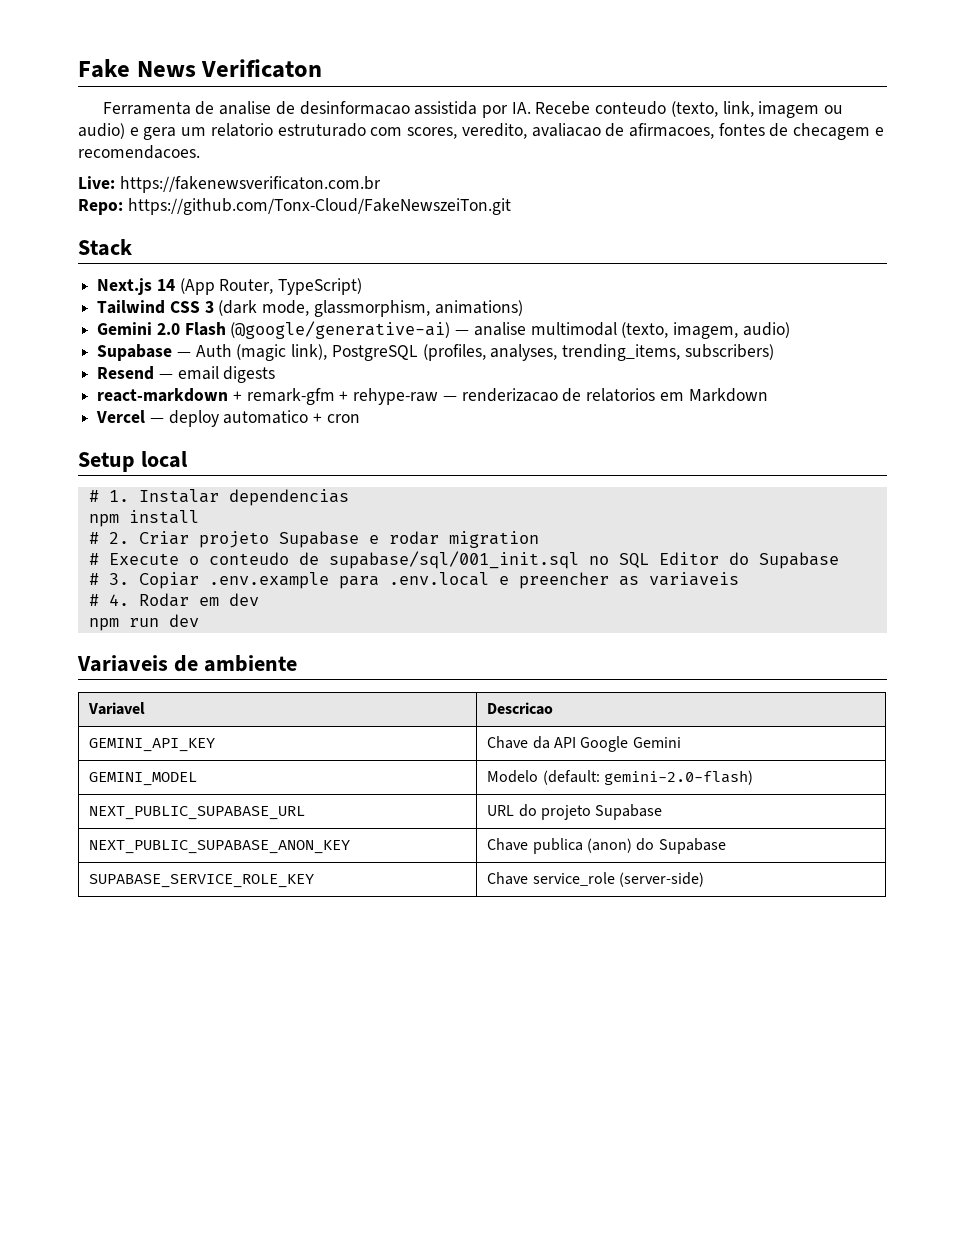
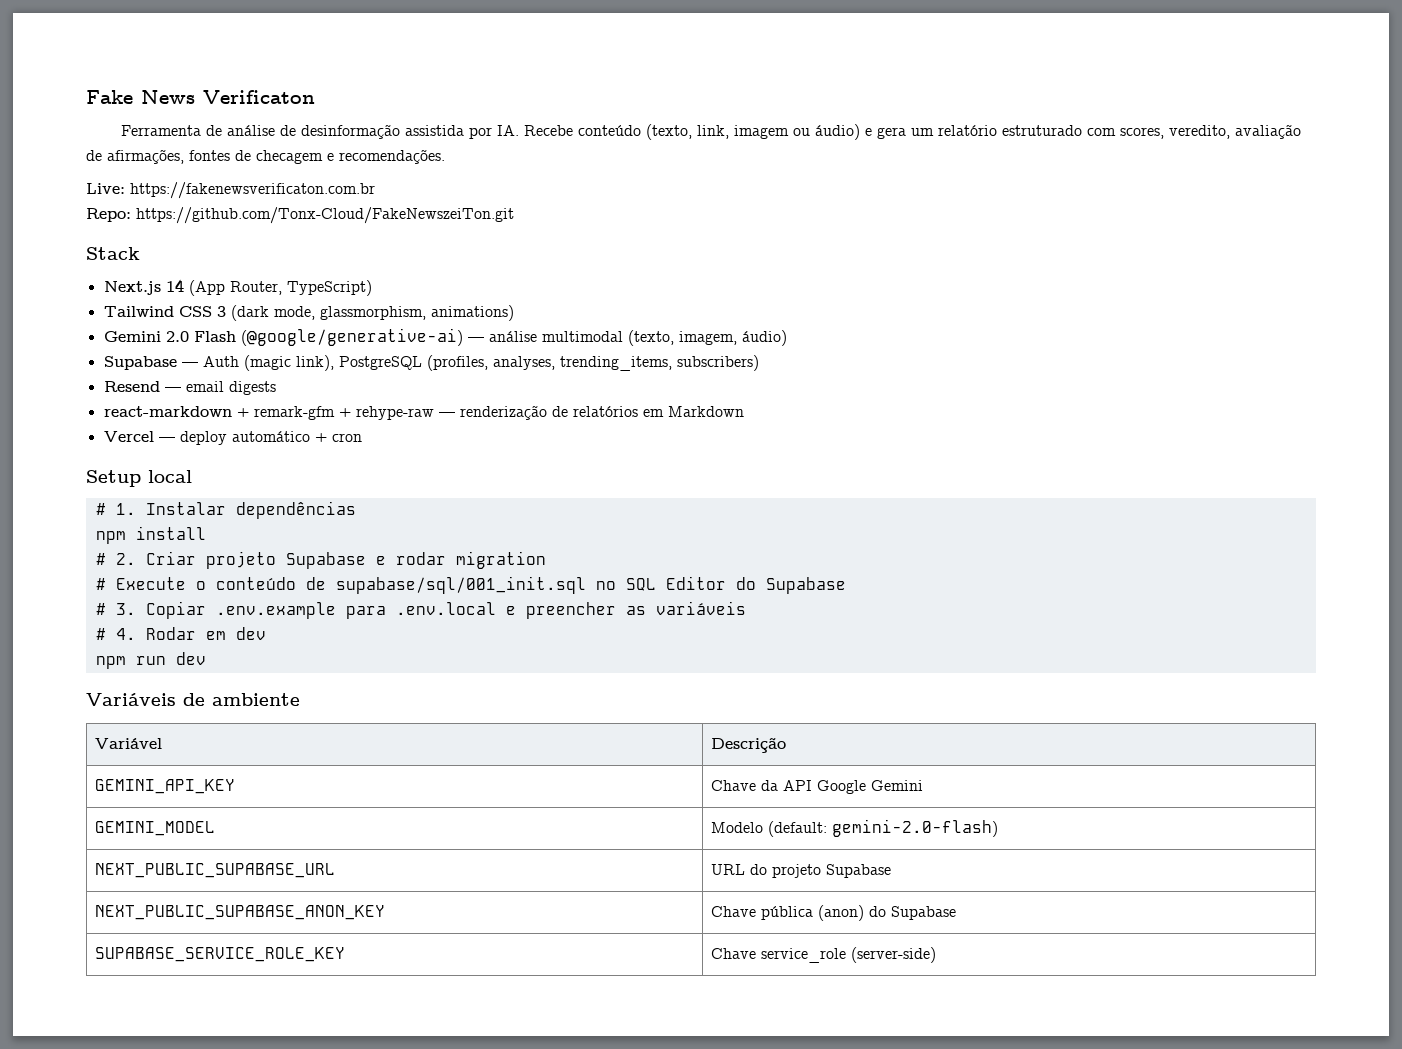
[219,101,410,115] analise de desinformacao -> [227,124,401,139] análise de desinformação
[595,101,667,115] conteudo -> [578,125,642,136] conteúdo
[78,123,125,139] audio) -> [815,124,861,140] áudio)
[210,123,273,137] relatorio -> [938,125,998,136] relatório
[531,123,714,139] avaliacao de afirmacoes, -> [1235,124,1302,139] [86,149,184,164] avaliação de afirmações,
[78,145,200,159] recomendacoes. -> [339,149,445,164] recomendações.
[473,322,526,336] analise -> [488,331,537,342] análise
[742,322,790,338] audio) -> [741,330,787,346] áudio)
[461,388,656,402] renderizacao de relatorios -> [459,405,638,420] renderização de relatórios
[223,410,309,424] automatico -> [231,431,310,442] automático
[228,489,349,506] dependencias -> [235,501,356,519] dependências
[208,552,289,565] conteudo -> [215,577,296,590] conteúdo
[648,572,739,586] variaveis -> [655,601,746,615] variáveis
[77,655,168,672] Variaveis -> [86,693,176,706] Variáveis
[88,702,146,715] [487,702,554,715] Variavel | Descricao -> [95,738,163,749] [711,737,787,753] Variável | Descrição
[532,838,583,854] publica -> [761,906,814,920] pública

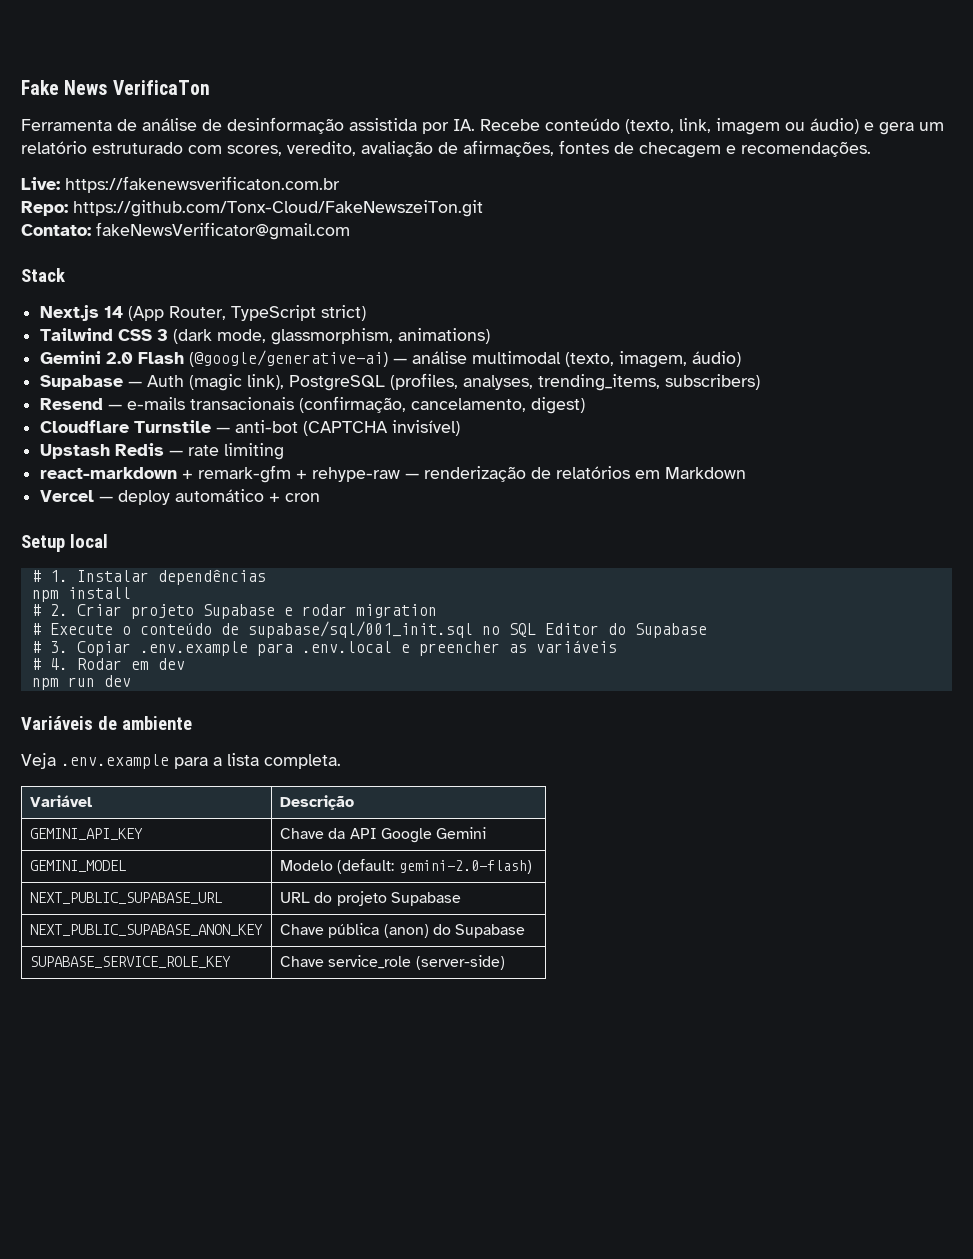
[203,90,315,104] Verificaton -> [112,80,210,95] VerificaTon
(514, 215) none -> [21,222,350,240] // Contato: fakeNewsVerificator@gmail.com
[286,280,372,296] TypeScript) -> [231,305,367,321] TypeScript strict)
[185,381,276,395] email digests -> [127,396,586,414] [40,420,461,436] [40,443,285,460] e-mails transacionais (confirmação, cancelamento, digest) // Cloudflare Turnstile — anti-bot (CAPTCHA invisível) // Upstash Redis — rate limiting
(300, 699) none -> [21,753,341,769] // Veja .env.example para a lista completa.

